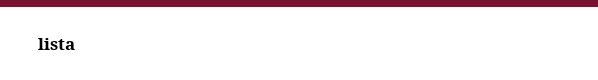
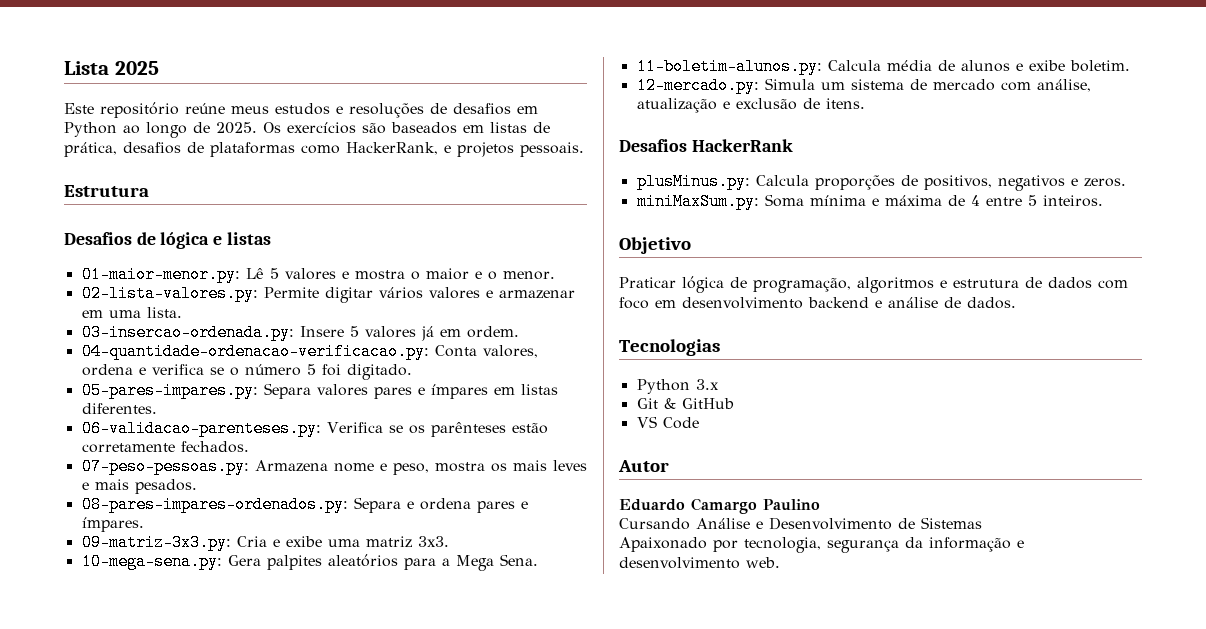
[38,38,75,50] lista -> [64,61,159,75] [64,102,538,118] [64,122,550,138] [64,142,584,157] [64,185,149,197] [64,232,271,249] [81,266,555,283] [81,285,575,303] [81,307,182,318] [81,324,519,341] [81,343,538,360] [81,364,412,380] [81,382,558,399] [81,403,157,414] [81,420,548,437] [81,441,249,453] [81,458,587,475] [81,479,197,494] [81,496,528,513] [81,517,144,532] [81,534,449,551] [81,553,538,571] [636,58,1130,75] [636,77,1091,94] [636,98,865,113] [619,139,793,152] [636,173,1126,191] [636,193,1103,210] [619,237,691,254] [619,276,1128,293] [619,297,1016,309] [619,339,720,356] [636,379,719,394] [636,398,734,409] [636,416,699,429] [618,460,669,472] [619,498,820,514] [619,517,982,530] [619,537,1024,553] [619,557,780,569] Lista 2025 // Este repositório reúne meus estudos e resoluções de desafios em Python ao longo de 2025. Os exercícios são baseados em listas de prática, desafios de plataformas como HackerRank, e projetos pessoais. // Estrutura // Desafios de lógica e listas // 01-maior-menor.py: Lê 5 valores e mostra o maior e o menor. // 02-lista-valores.py: Permite digitar vários valores e armazenar em uma lista. // 03-insercao-ordenada.py: Insere 5 valores já em ordem. // 04-quantidade-ordenacao-verificacao.py: Conta valores, ordena e verifica se o número 5 foi digitado. // 05-pares-impares.py: Separa valores pares e ímpares em listas diferentes. // 06-validacao-parenteses.py: Verifica se os parênteses estão corretamente fechados. // 07-peso-pessoas.py: Armazena nome e peso, mostra os mais leves e mais pesados. // 08-pares-impares-ordenados.py: Separa e ordena pares e ímpares. // 09-matriz-3x3.py: Cria e exibe uma matriz 3x3. // 10-mega-sena.py: Gera palpites aleatórios para a Mega Sena. // 11-boletim-alunos.py: Calcula média de alunos e exibe boletim. // 12-mercado.py: Simula um sistema de mercado com análise, atualização e exclusão de itens. // Desafios HackerRank // plusMinus.py: Calcula proporções de positivos, negativos e zeros. // miniMaxSum.py: Soma mínima e máxima de 4 entre 5 inteiros. // Objetivo // Praticar lógica de programação, algoritmos e estrutura de dados com foco em desenvolvimento backend e análise de dados. // Tecnologias // Python 3.x // Git & GitHub // VS Code // Autor // Eduardo Camargo Paulino // Cursando Análise e Desenvolvimento de Sistemas // Apaixonado por tecnologia, segurança da informação e desenvolvimento web.

